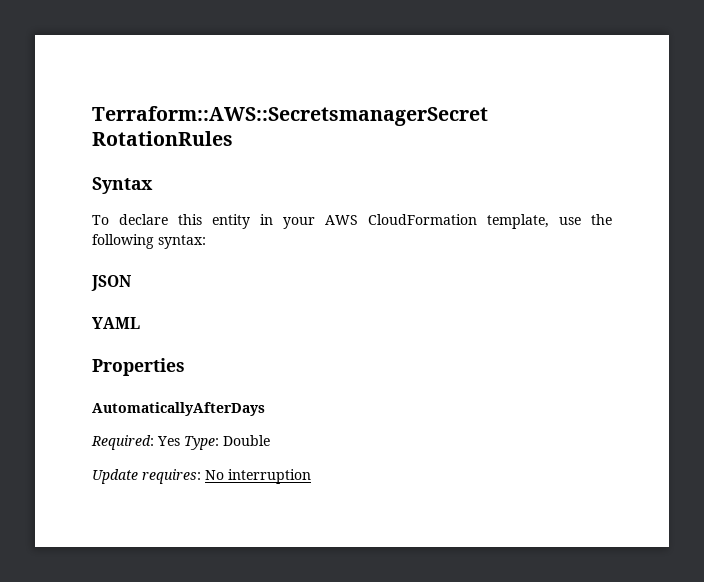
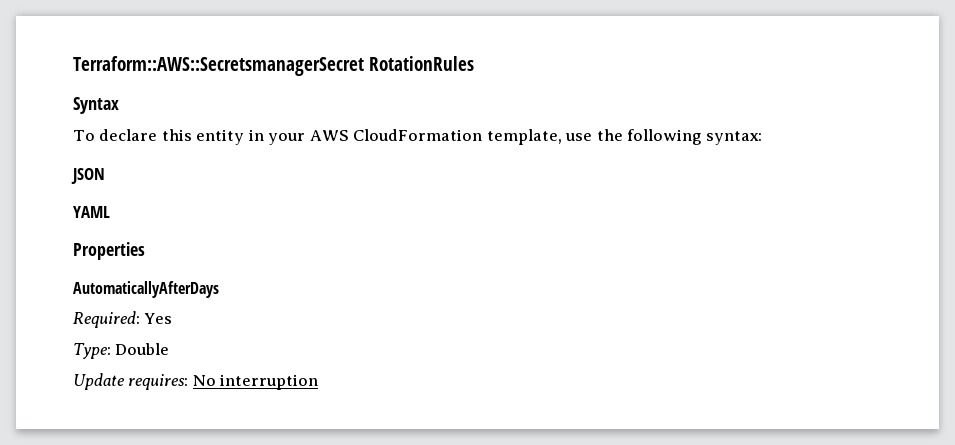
(180, 441) none -> (173, 318) //

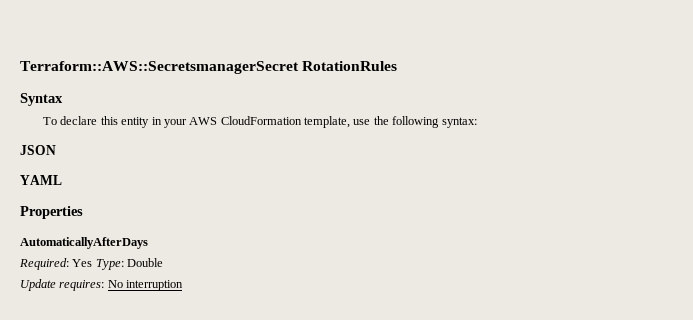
(173, 318) // -> (93, 263) none

